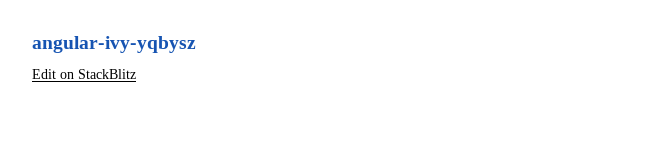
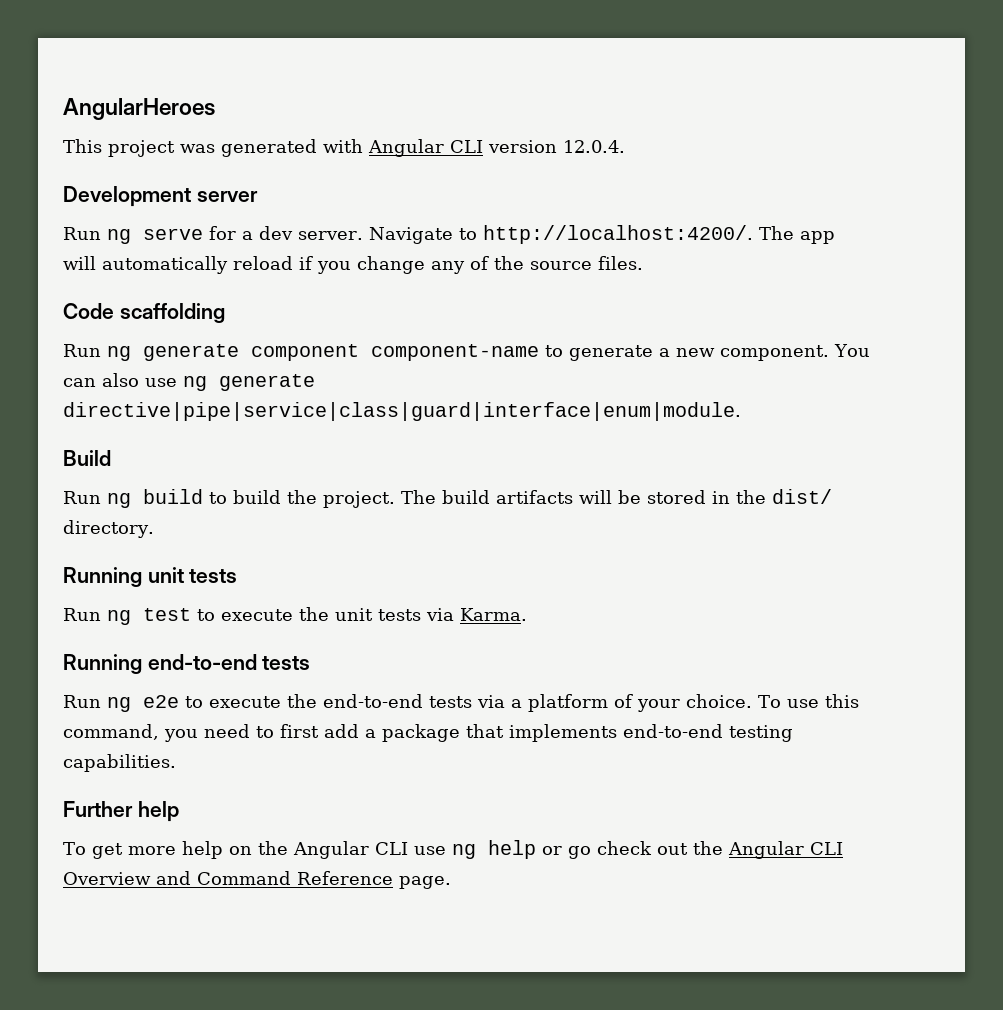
[32,36,196,53] [32,69,136,79] angular-ivy-yqbysz // Edit on StackBlitz -> [63,98,215,120] [63,139,625,157] [63,186,258,207] [63,225,835,244] [63,256,643,274] [63,303,225,323] [63,344,870,361] [63,373,315,391] [63,402,741,421] [63,450,111,466] [63,489,832,508] [63,520,154,538] [63,567,238,587] [63,607,527,625] [63,654,311,674] [63,694,859,712] [63,724,793,742] [63,754,176,772] [63,801,179,822] [63,840,843,859] [63,871,451,889] AngularHeroes // This project was generated with Angular CLI version 12.0.4. // Development server // Run ng serve for a dev server. Navigate to http://localhost:4200/. The app will automatically reload if you change any of the source files. // Code scaffolding // Run ng generate component component-name to generate a new component. You can also use ng generate directive|pipe|service|class|guard|interface|enum|module. // Build // Run ng build to build the project. The build artifacts will be stored in the dist/ directory. // Running unit tests // Run ng test to execute the unit tests via Karma. // Running end-to-end tests // Run ng e2e to execute the end-to-end tests via a platform of your choice. To use this command, you need to first add a package that implements end-to-end testing capabilities. // Further help // To get more help on the Angular CLI use ng help or go check out the Angular CLI Overview and Command Reference page.

